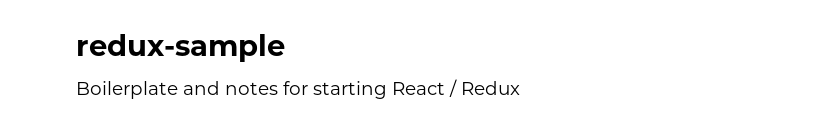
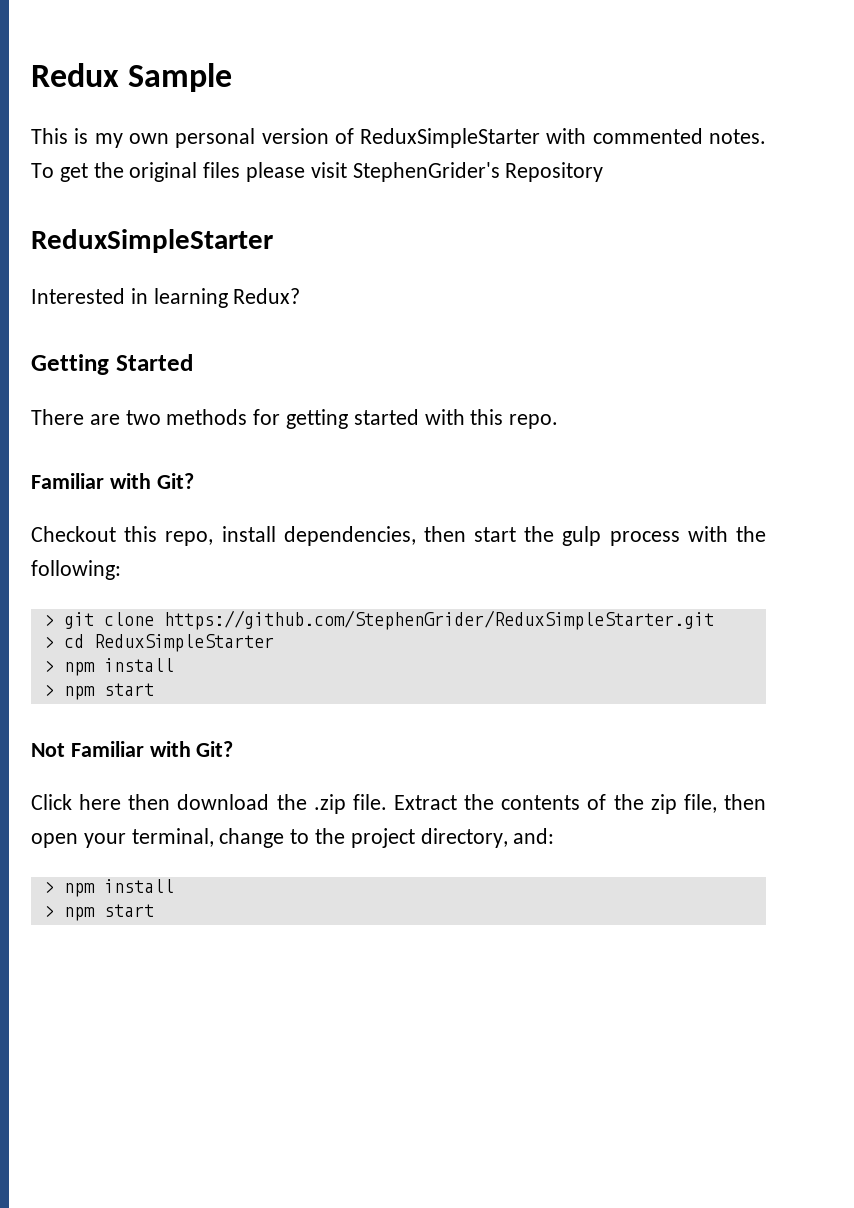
[76,34,285,62] [76,79,520,99] redux-sample // Boilerplate and notes for starting React / Redux -> [31,63,233,92] [31,128,766,148] [31,162,604,182] [31,229,273,253] [31,288,301,308] [31,354,193,375] [31,409,559,429] [31,473,194,489] [31,526,766,546] [31,560,121,580] [43,610,714,630] [43,634,274,652] [43,658,174,676] [43,683,154,700] [31,741,234,757] [31,794,766,814] [31,828,555,848] [43,879,174,897] [43,904,154,921] Redux Sample // This is my own personal version of ReduxSimpleStarter with commented notes. To get the original files please visit StephenGrider's Repository // ReduxSimpleStarter // Interested in learning Redux? // Getting Started // There are two methods for getting started with this repo. // Familiar with Git? // Checkout this repo, install dependencies, then start the gulp process with the following: // > git clone https://github.com/StephenGrider/ReduxSimpleStarter.git // > cd ReduxSimpleStarter // > npm install // > npm start // Not Familiar with Git? // Click here then download the .zip file. Extract the contents of the zip file, then open your terminal, change to the project directory, and: // > npm install // > npm start

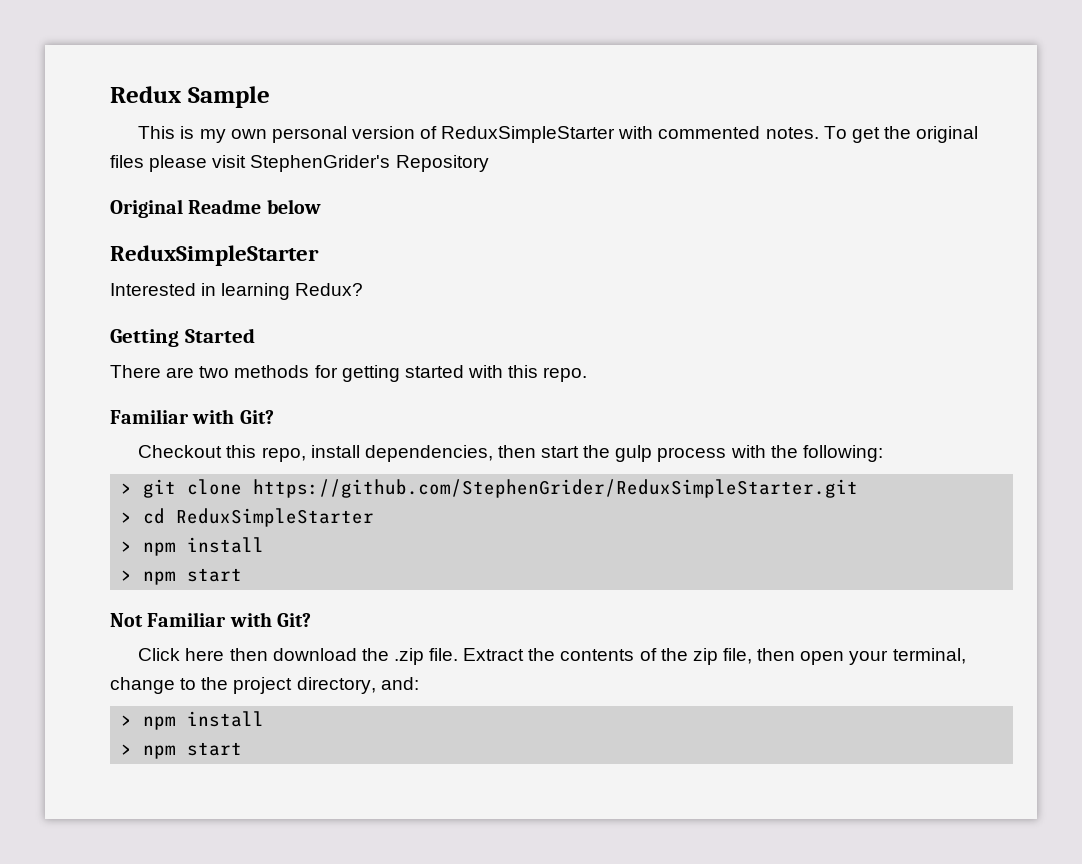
(604, 172) none -> [110,199,321,218] // Original Readme below

